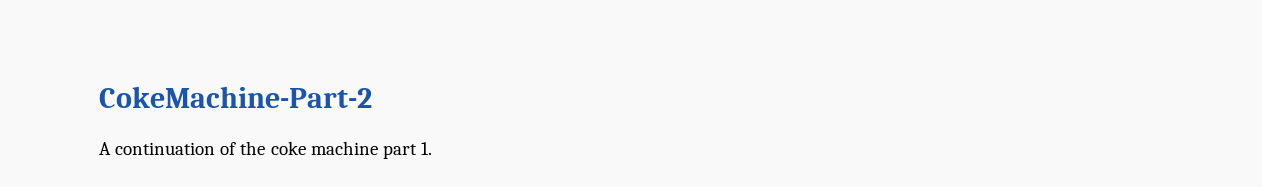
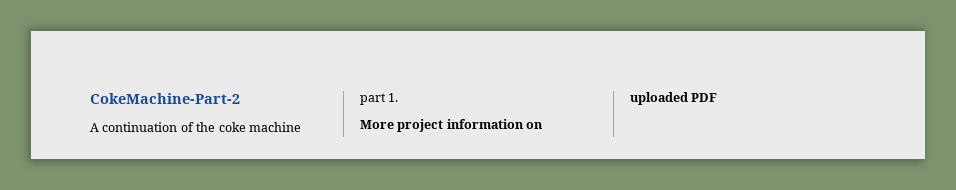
(432, 148) none -> [360,119,544,132] [630,92,718,105] // More project information on uploaded PDF

